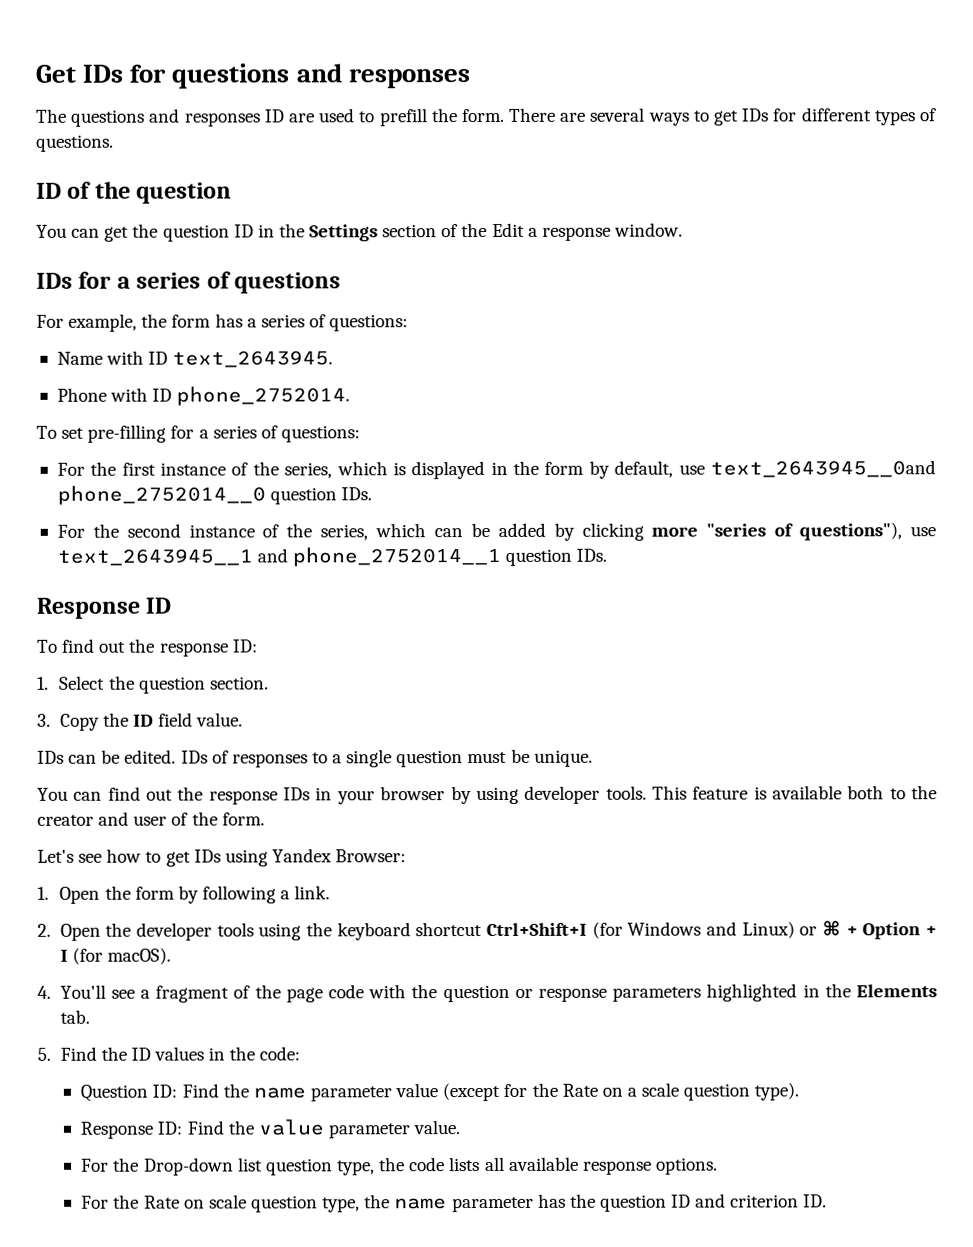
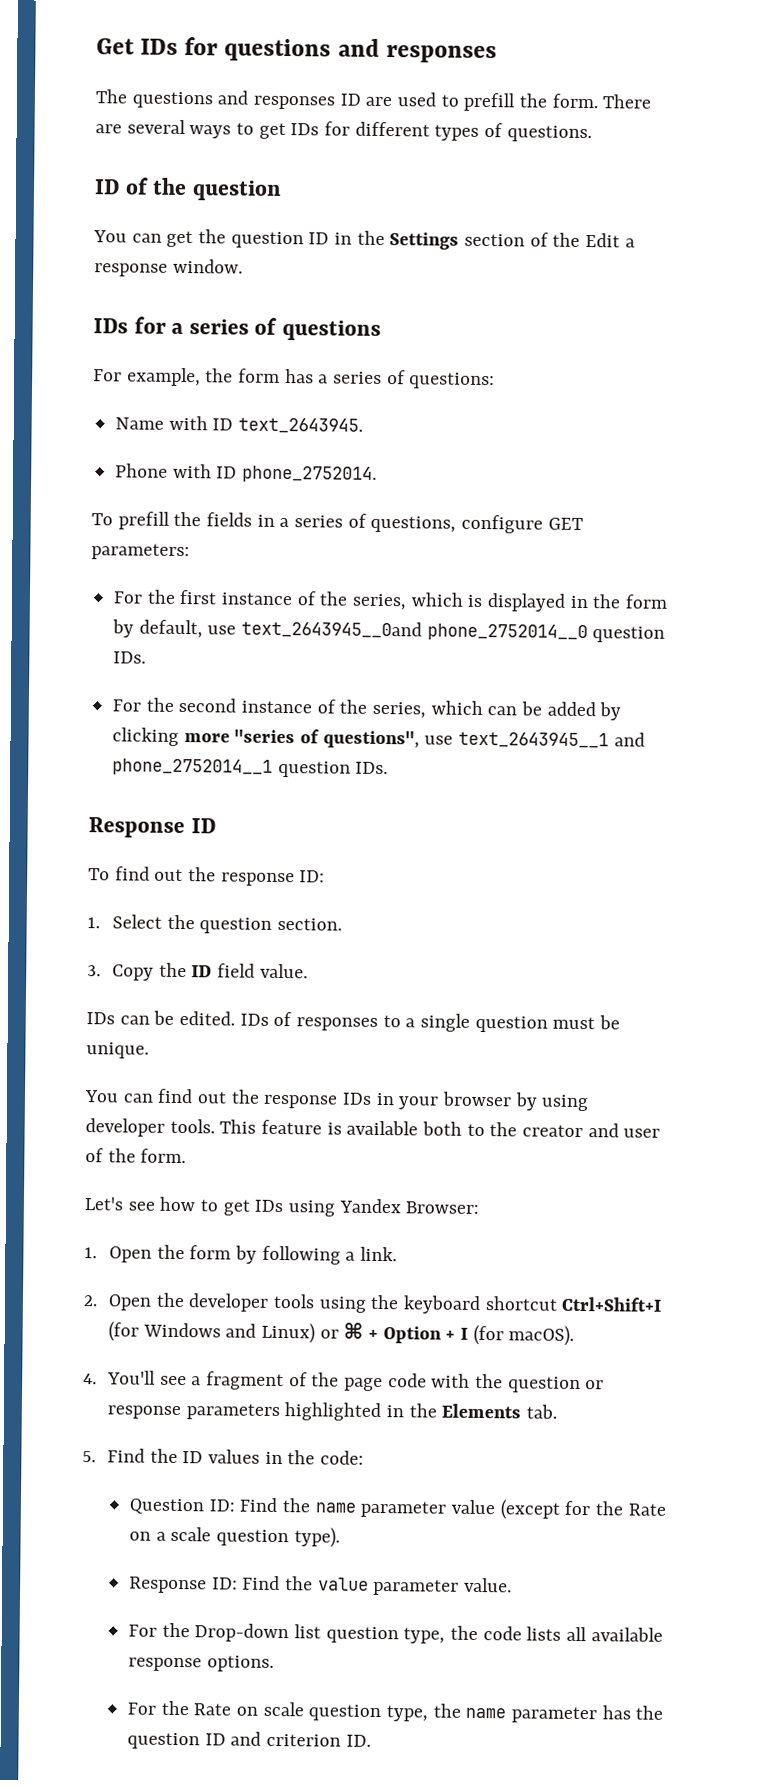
[61,424,360,443] set pre-filling for a series of questions: -> [117,511,583,534] [91,543,190,561] prefill the fields in a series of questions, configure GET parameters:
[799,522,903,541] questions"), -> [322,730,420,749] questions",

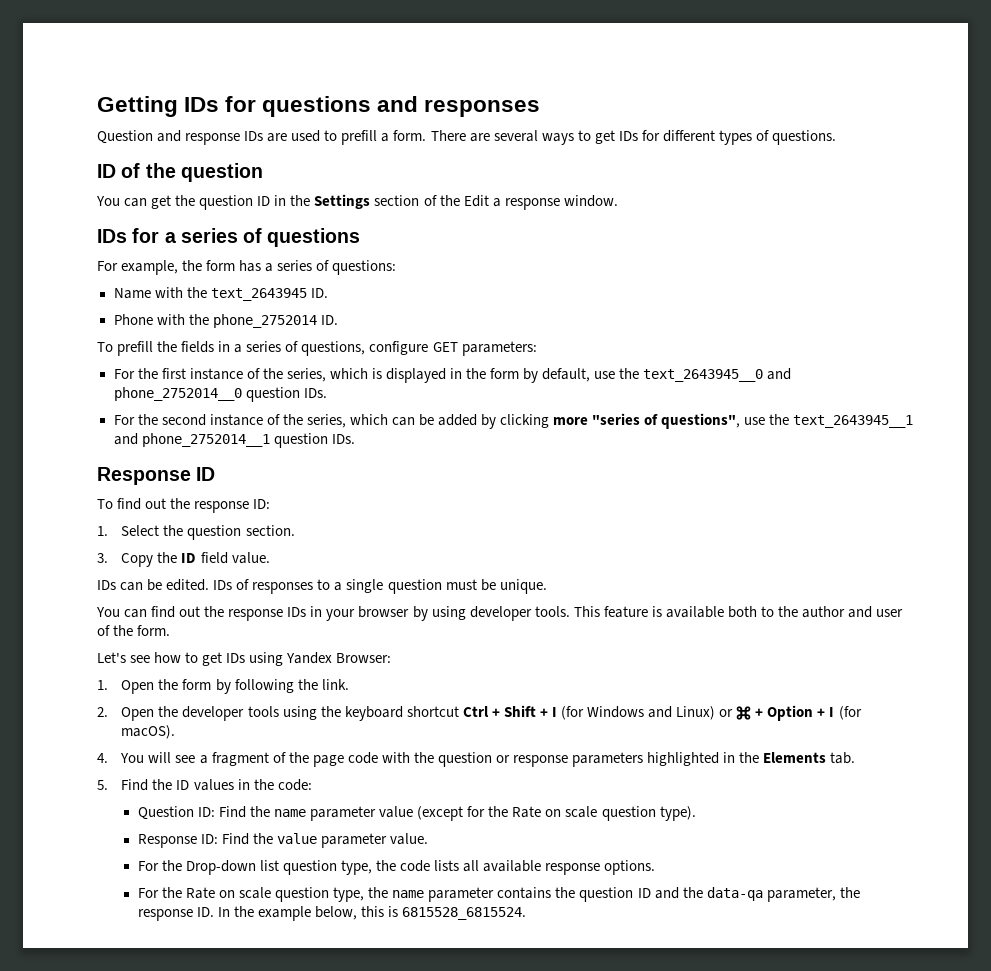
[96,38,135,55] Get -> [97,96,178,117] Getting
[95,89,361,110] The questions and responses ID -> [97,130,264,145] Question and response IDs
[519,93,548,108] the -> [381,133,390,142] a
[212,417,364,434] ID text_2643945. -> [186,287,328,301] the text_2643945 ID.
[216,465,378,483] ID phone_2752014. -> [188,314,338,328] the phone_2752014 ID.
[241,620,423,639] text_2643945__0and -> [619,368,792,382] the text_2643945__0 and
(454, 740) none -> [769,414,790,425] the
[522,1124,584,1138] creator -> [802,606,846,618] author
[345,1251,356,1261] a -> [297,679,318,690] the
[561,1296,662,1312] Ctrl+Shift+I -> [462,705,557,717] Ctrl + Shift + I
[106,1370,156,1385] You'll -> [120,752,172,763] You will
[155,1531,166,1541] a -> (562, 813) none
[601,1705,631,1720] has -> [497,887,552,899] contains
[266,1733,371,1747] criterion ID. -> [682,887,860,902] [137,906,527,921] the data-qa parameter, the response ID. In the example below, this is 6815528_6815524.

